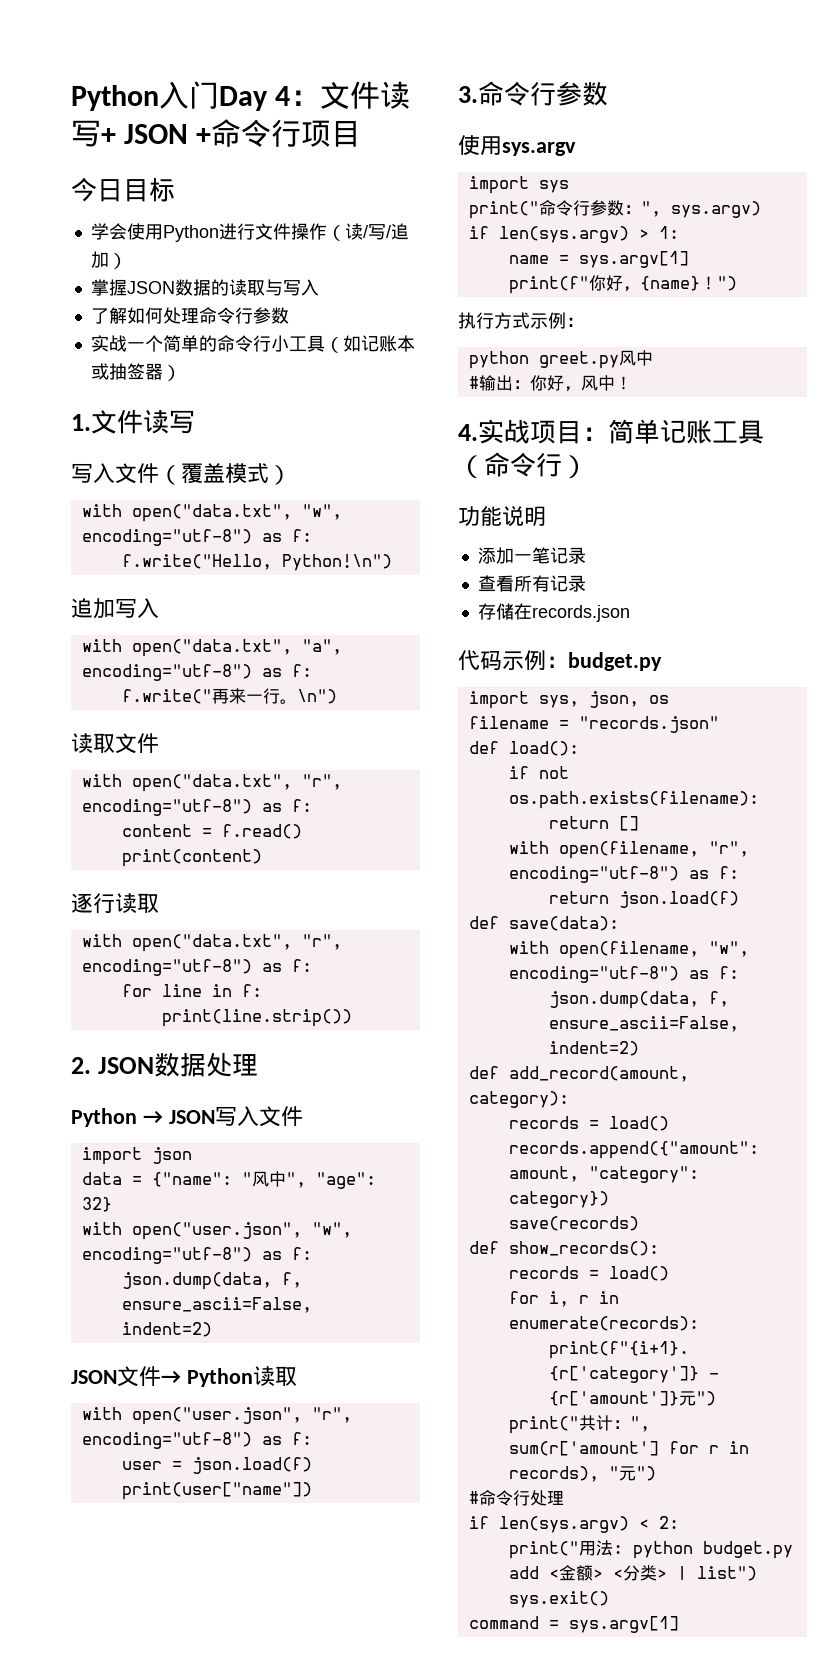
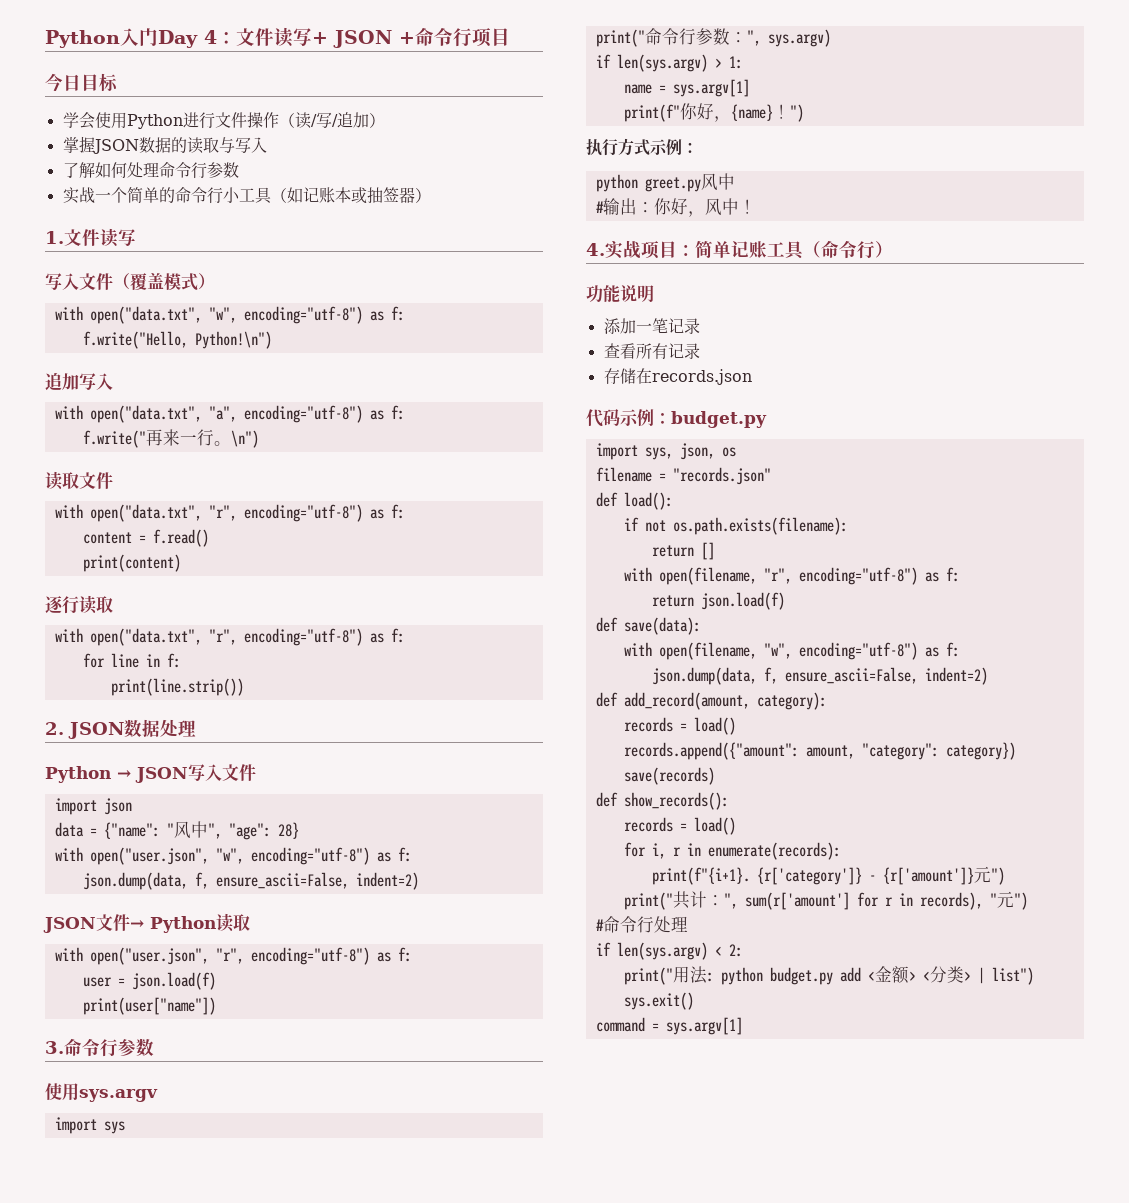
[81,1197,112,1212] 32} -> [277,822,299,839] 28}

